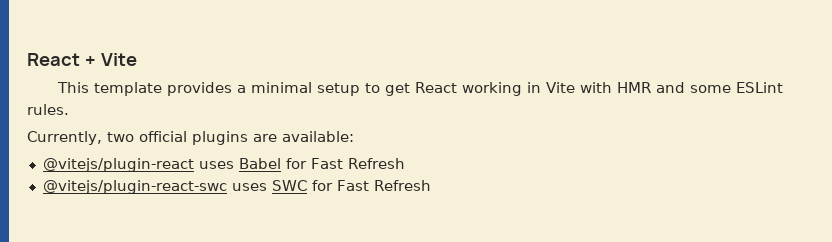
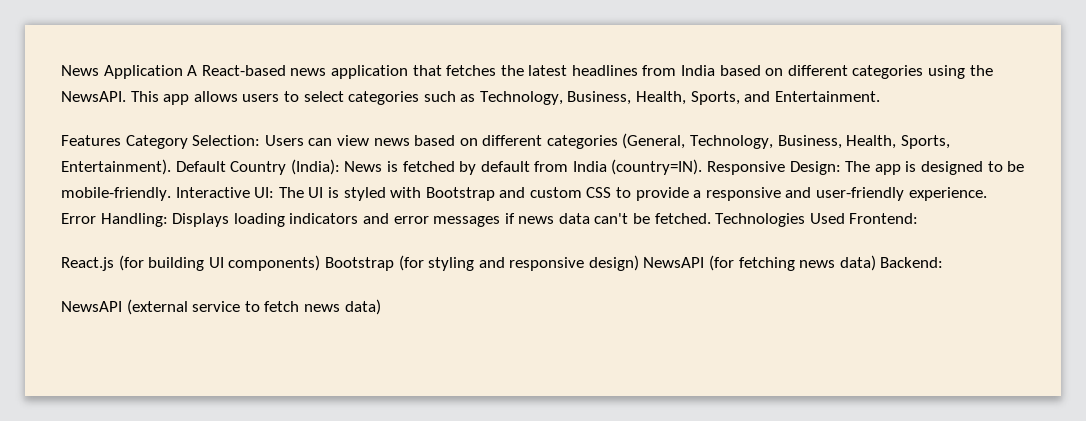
[27,53,137,66] [57,82,784,96] [27,104,69,115] [27,131,354,145] [42,158,405,172] [42,180,431,194] React + Vite // This template provides a minimal setup to get React working in Vite with HMR and some ESLint rules. // Currently, two official plugins are available: // @vitejs/plugin-react uses Babel for Fast Refresh // @vitejs/plugin-react-swc uses SWC for Fast Refresh -> [61,65,993,79] [61,91,880,105] [61,133,950,149] [61,159,1025,175] [61,187,987,201] [61,213,919,227] [61,255,944,271] [61,299,381,315] News Application A React-based news application that fetches the latest headlines from India based on different categories using the NewsAPI. This app allows users to select categories such as Technology, Business, Health, Sports, and Entertainment. // Features Category Selection: Users can view news based on different categories (General, Technology, Business, Health, Sports, Entertainment). Default Country (India): News is fetched by default from India (country=IN). Responsive Design: The app is designed to be mobile-friendly. Interactive UI: The UI is styled with Bootstrap and custom CSS to provide a responsive and user-friendly experience. Error Handling: Displays loading indicators and error messages if news data can't be fetched. Technologies Used Frontend: // React.js (for building UI components) Bootstrap (for styling and responsive design) NewsAPI (for fetching news data) Backend: // NewsAPI (external service to fetch news data)

